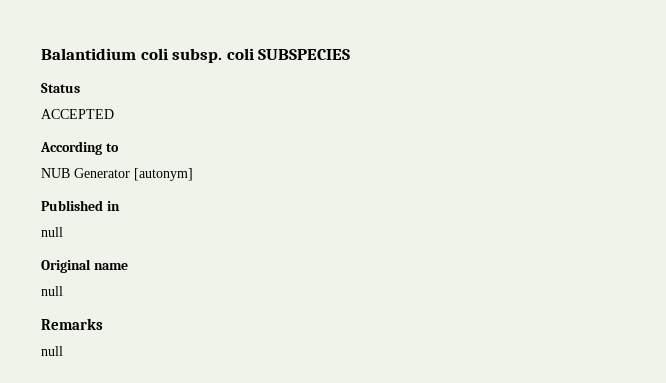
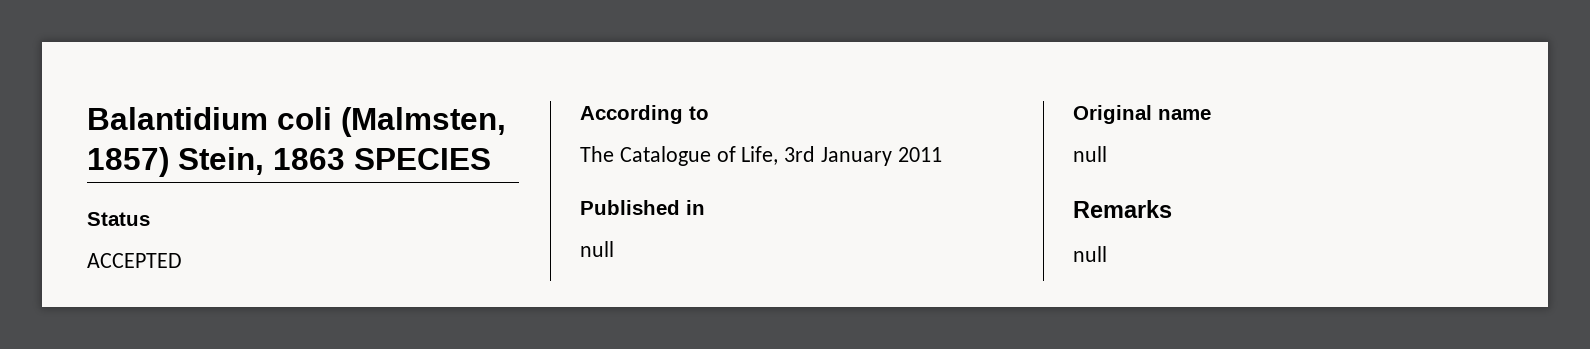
[172,48,351,63] subsp. coli SUBSPECIES -> [341,107,506,137] [87,147,491,177] (Malmsten, 1857) Stein, 1863 SPECIES
[41,168,193,181] NUB Generator [autonym] -> [580,146,942,166] The Catalogue of Life, 3rd January 2011

